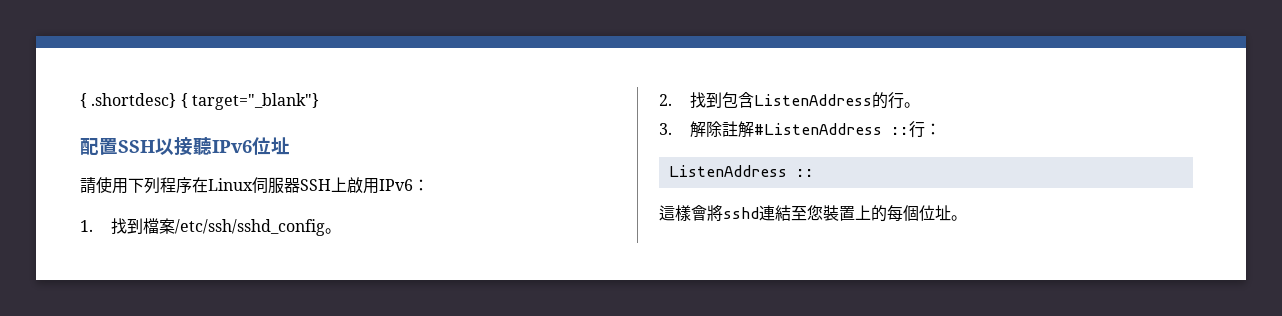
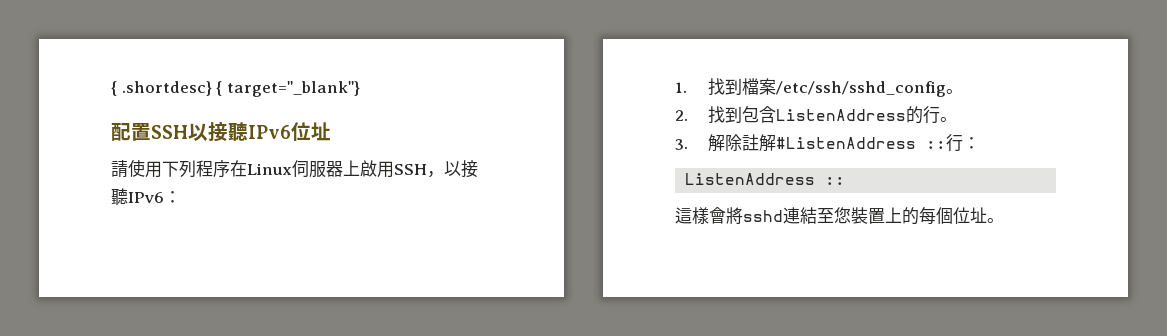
[300,177,379,194] SSH上啟用 -> [343,160,478,178] [111,188,128,205] 上啟用SSH，以接聽

